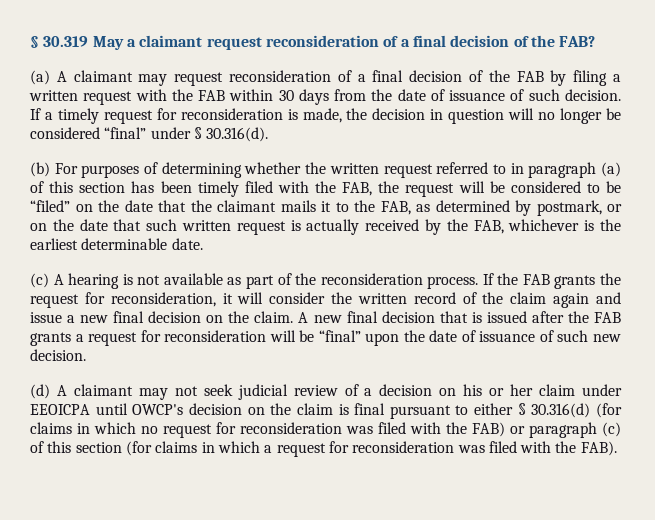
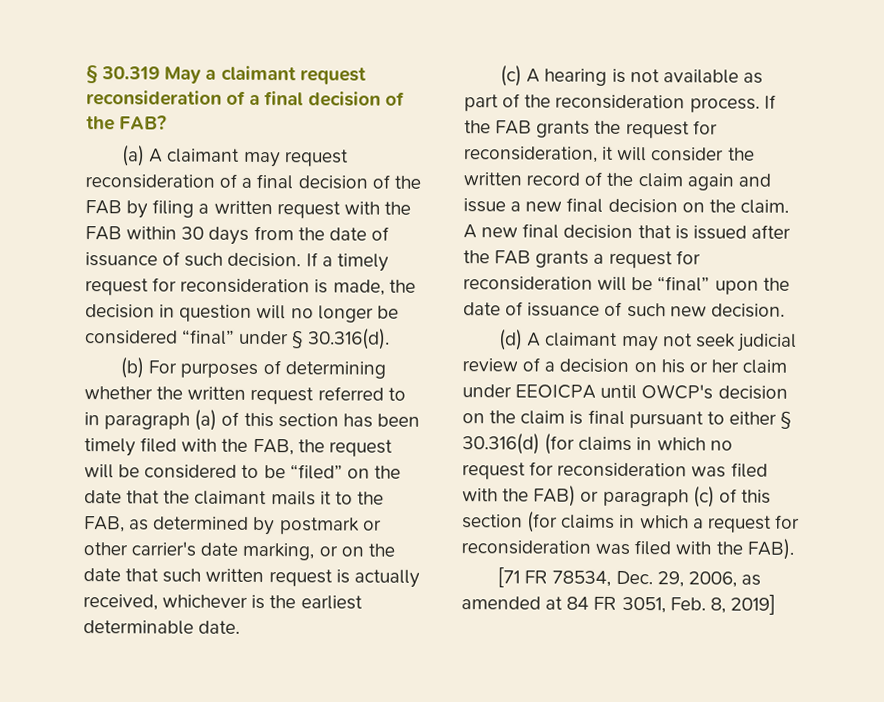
[536,200,602,216] postmark, -> [279,517,382,535] [83,541,315,561] postmark or other carrier's date marking,
[365,219,504,235] received by the FAB, -> [83,594,158,611] received,
(617, 448) none -> [497,567,761,588] [461,594,776,615] // [71 FR 78534, Dec. 29, 2006, as amended at 84 FR 3051, Feb. 8, 2019]

